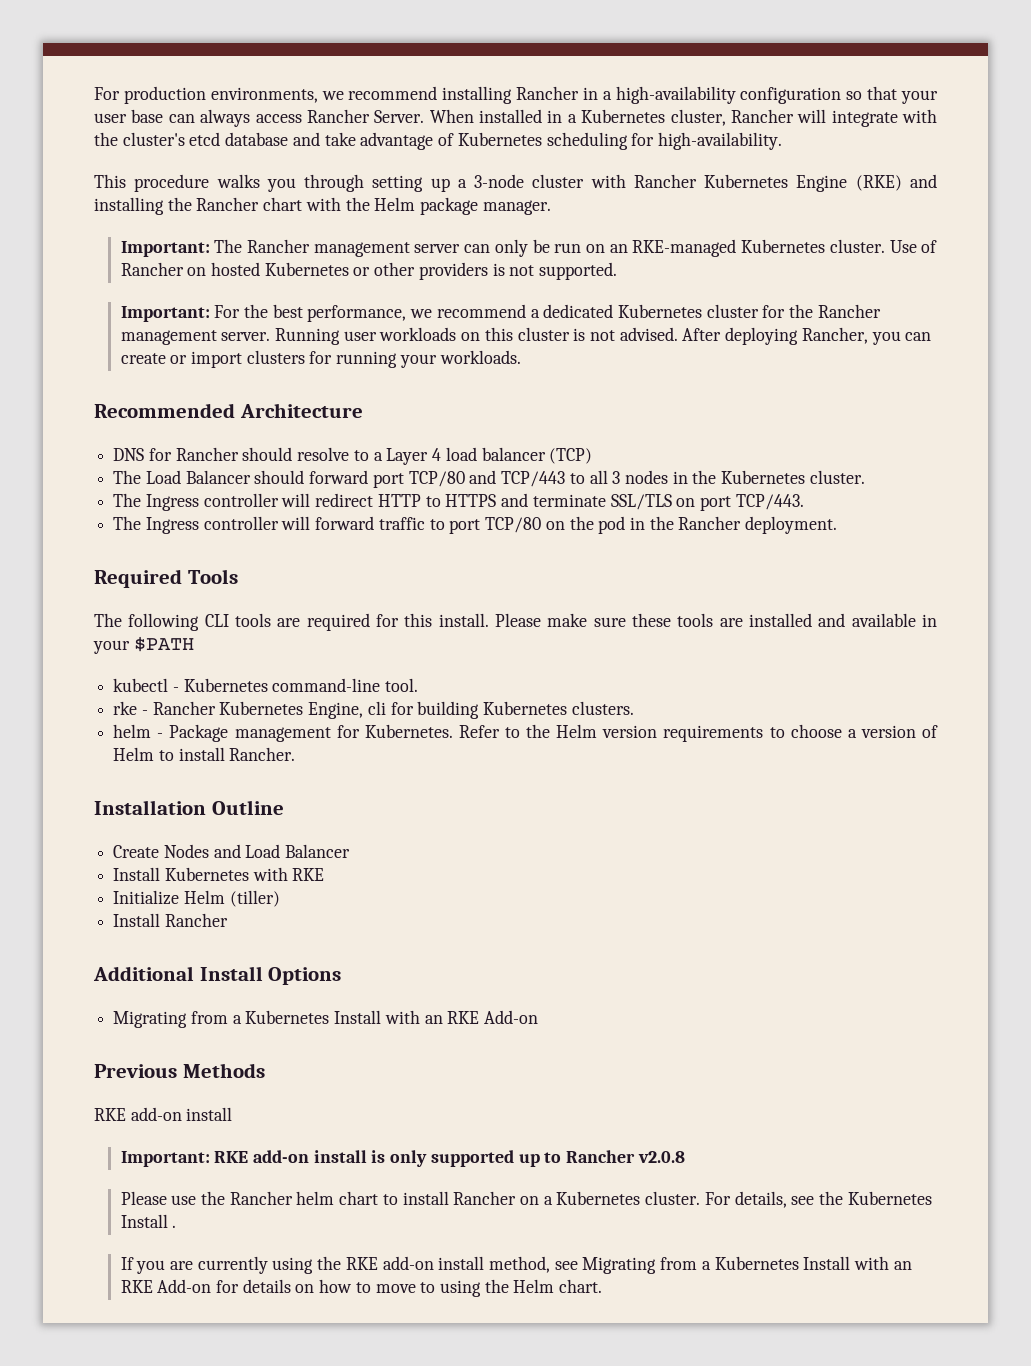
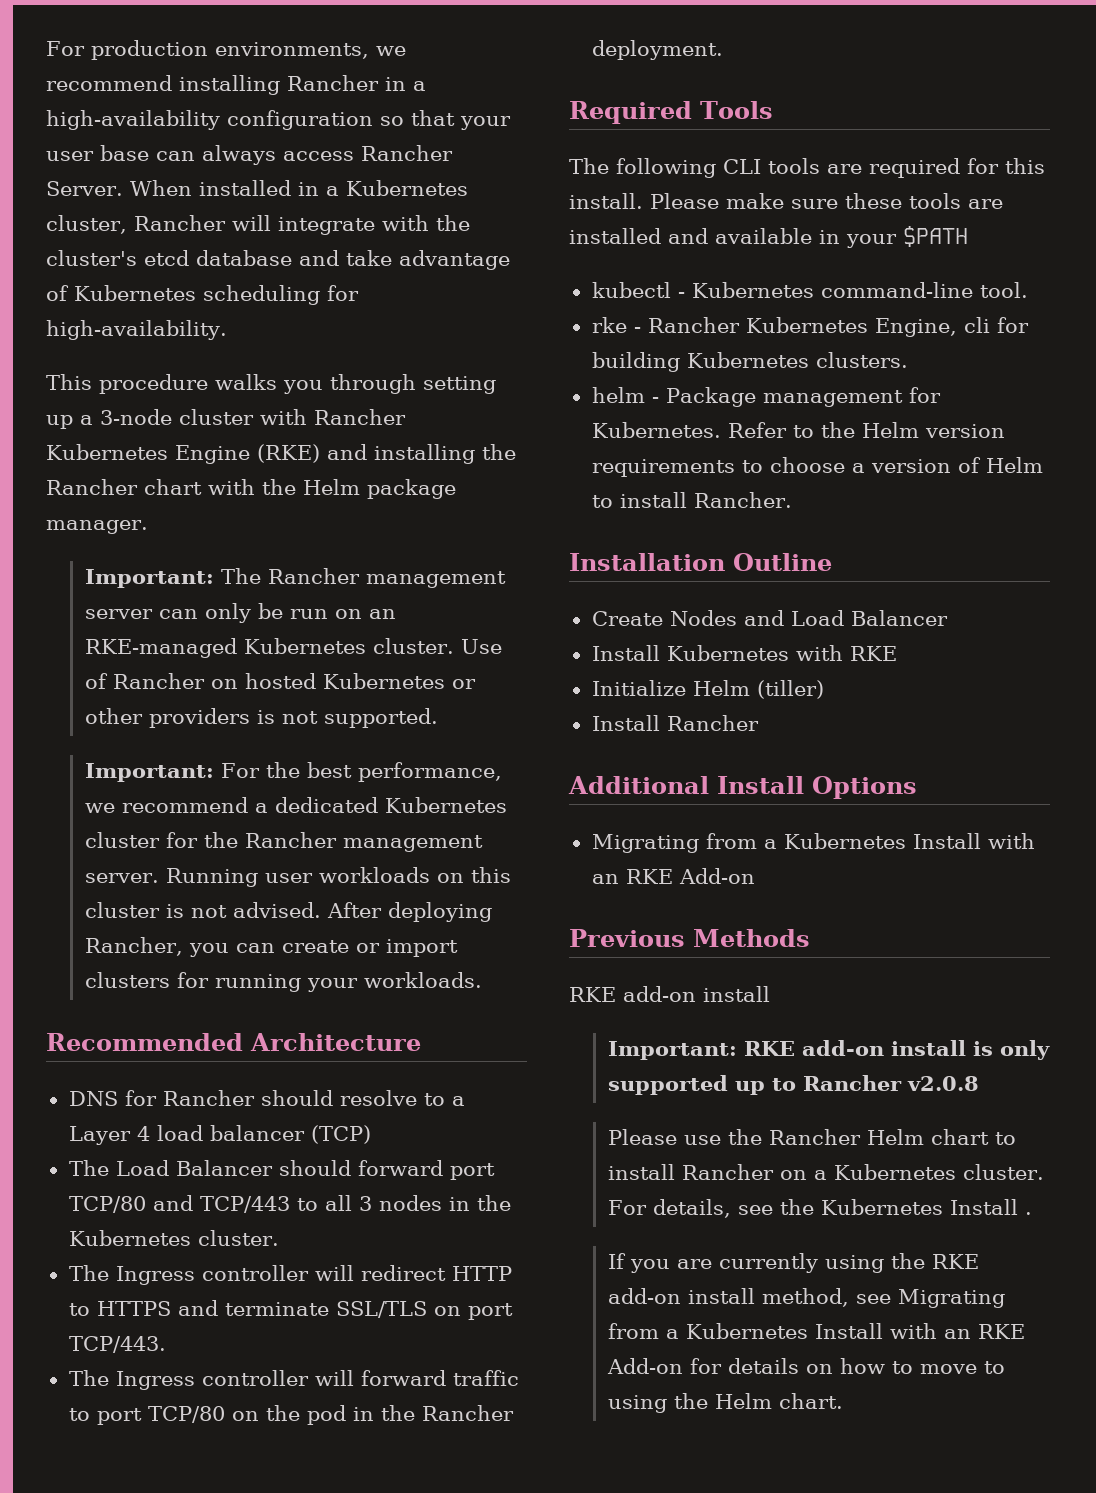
[296,1191,335,1205] helm -> [866,1129,924,1145] Helm

